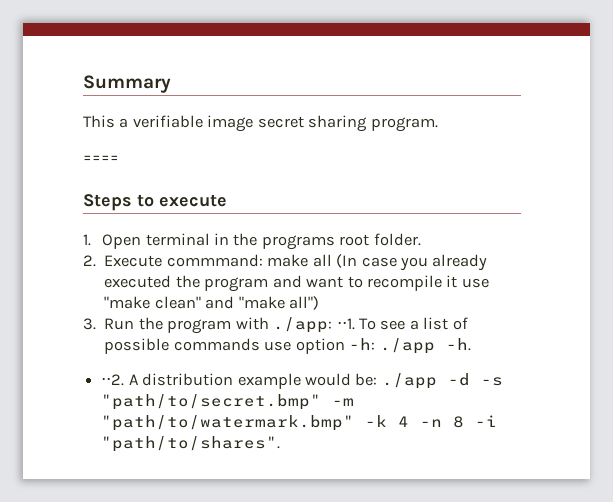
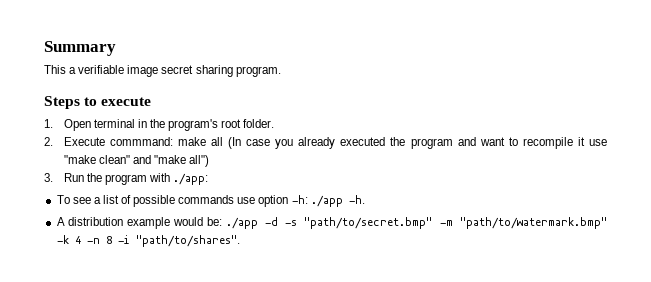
[83,155,119,162] // ==== -> (281, 71) none
[261,235,335,250] programs -> [168,119,219,131] program's
[336,318,355,330] ⋅⋅1. -> (209, 179) //
[101,374,125,386] ⋅⋅2. -> (365, 199) none

